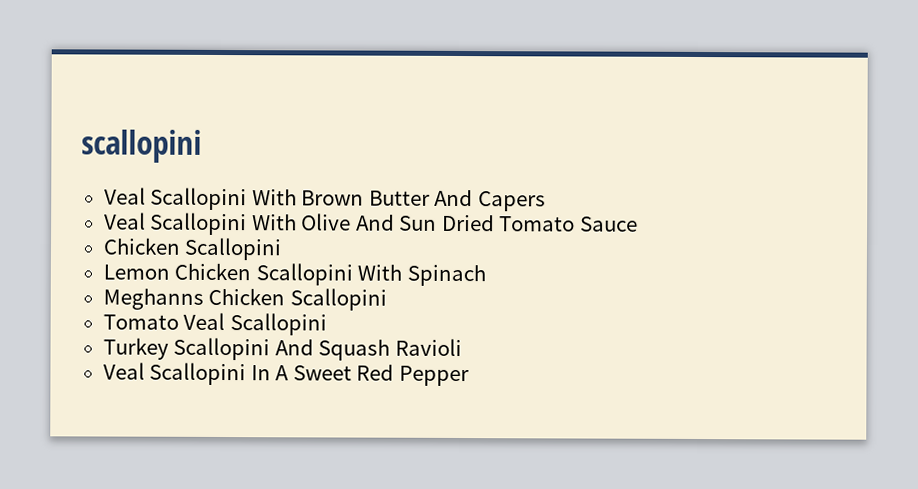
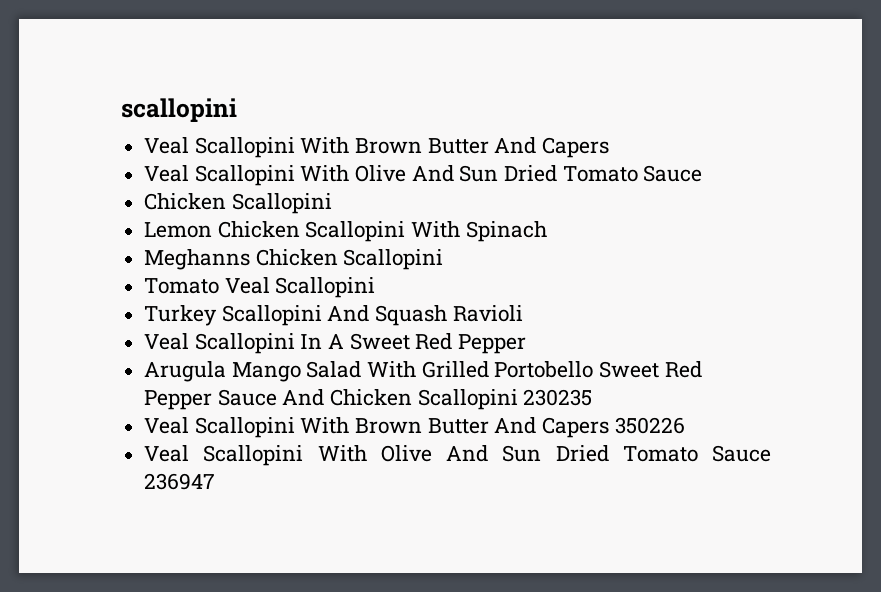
(469, 376) none -> [144,361,702,382] [144,389,593,410] [144,417,685,438] [144,445,771,466] [144,473,216,490] // Arugula Mango Salad With Grilled Portobello Sweet Red Pepper Sauce And Chicken Scallopini 230235 // Veal Scallopini With Brown Butter And Capers 350226 // Veal Scallopini With Olive And Sun Dried Tomato Sauce 236947

